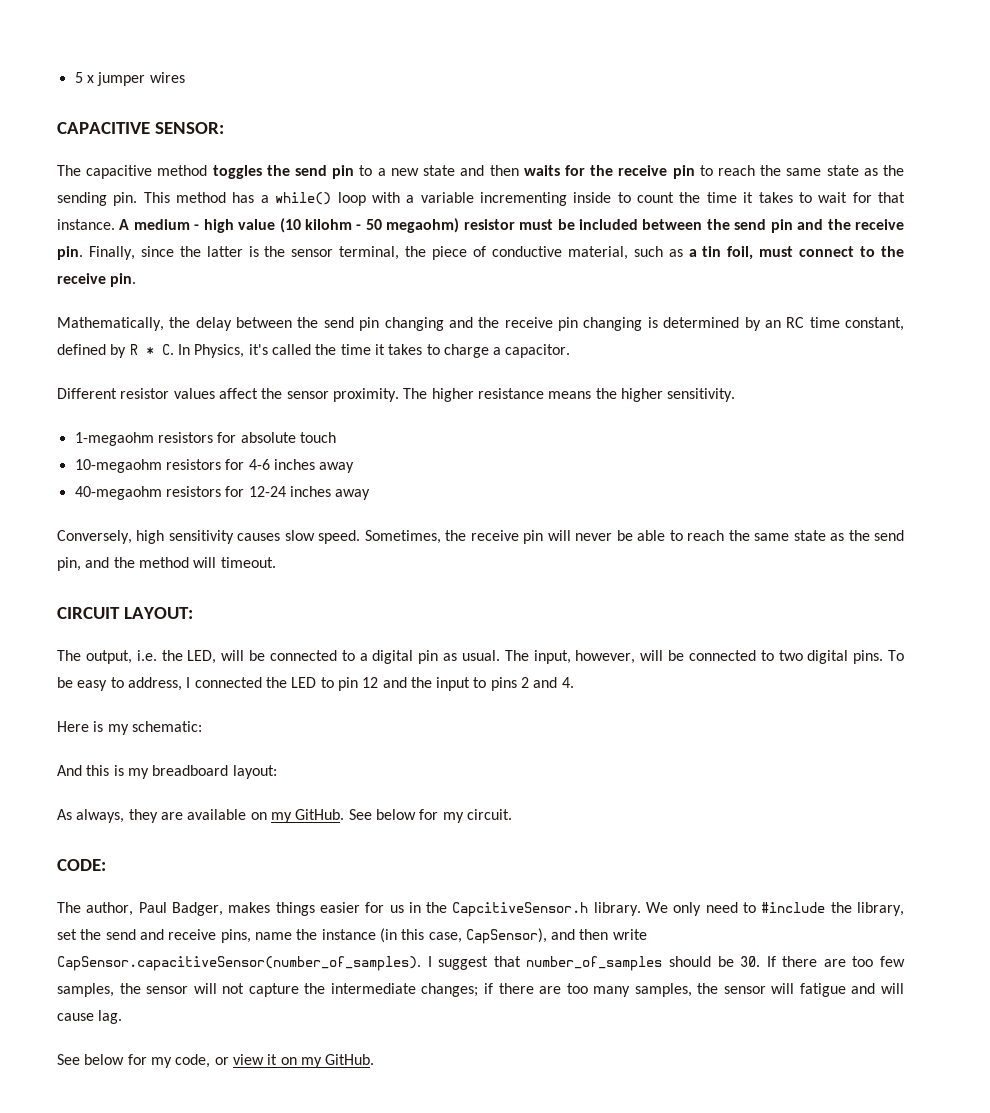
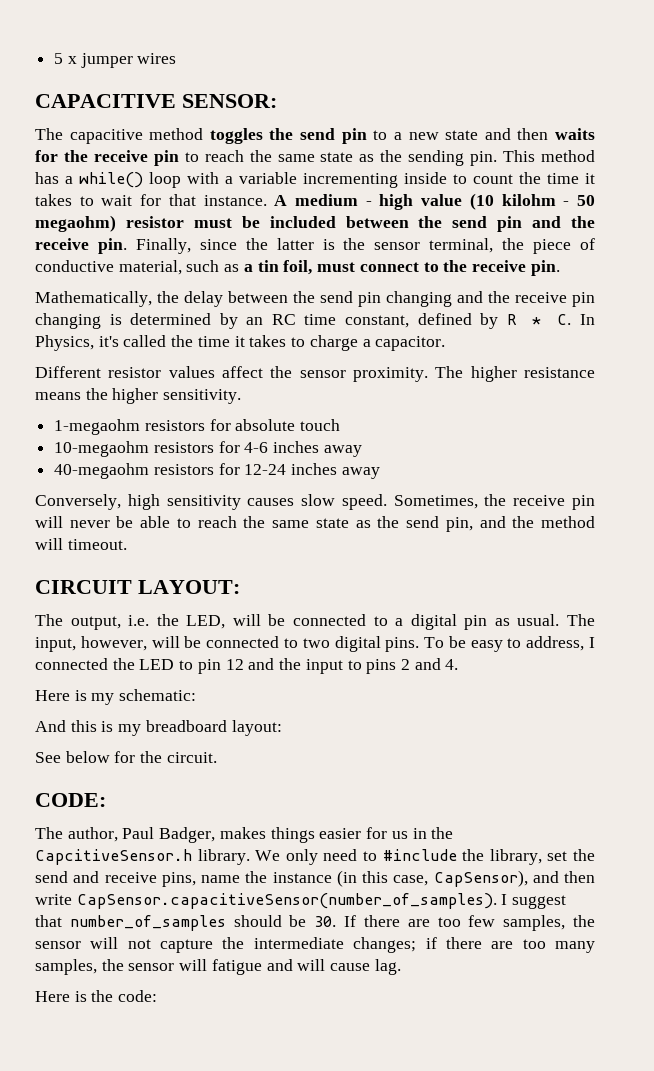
[57,809,464,823] As always, they are available on my GitHub. See below for my -> [35,751,163,763] See below for the
[57,1054,375,1068] See below for my code, or view it on my GitHub. -> [35,990,158,1002] Here is the code:

